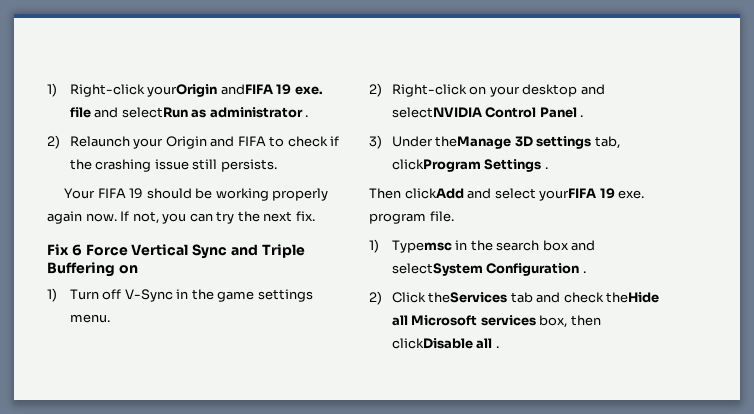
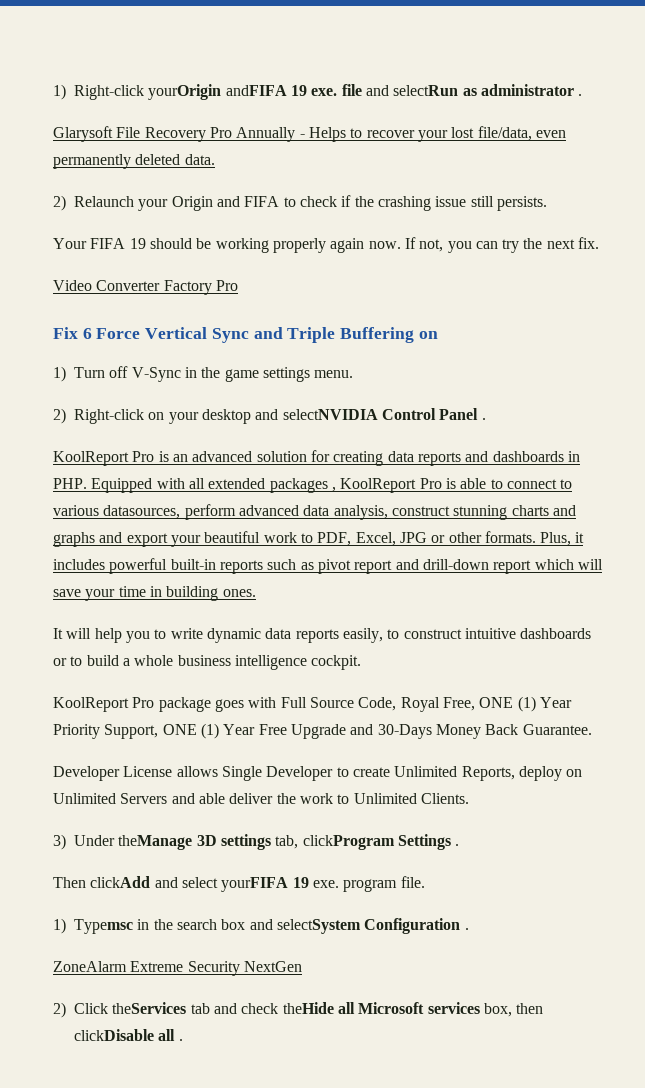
(309, 116) none -> [53,126,566,142] [53,154,215,169] // Glarysoft File Recovery Pro Annually - Helps to recover your lost file/data, even permanently deleted data.
(315, 216) none -> [53,280,238,295] // Video Converter Factory Pro
(584, 116) none -> [53,450,580,466] [53,478,573,493] [53,504,576,520] [53,531,585,547] [53,558,603,574] [53,586,256,601] [53,628,592,643] [53,655,362,670] [53,696,572,712] [53,723,592,739] [53,766,583,781] [53,793,469,804] // KoolReport Pro is an advanced solution for creating data reports and dashboards in PHP. Equipped with all extended packages , KoolReport Pro is able to connect to various datasources, perform advanced data analysis, construct stunning charts and graphs and export your beautiful work to PDF, Excel, JPG or other formats. Plus, it includes powerful built-in reports such as pivot report and drill-down report which will save your time in building ones. // It will help you to write dynamic data reports easily, to construct intuitive dashboards or to build a whole business intelligence cockpit. // KoolReport Pro package goes with Full Source Code, Royal Free, ONE (1) Year Priority Support, ONE (1) Year Free Upgrade and 30-Days Money Back Guarantee. // Developer License allows Single Developer to create Unlimited Reports, deploy on Unlimited Servers and able deliver the work to Unlimited Clients.
(586, 272) none -> [53,961,302,976] // ZoneAlarm Extreme Security NextGen

